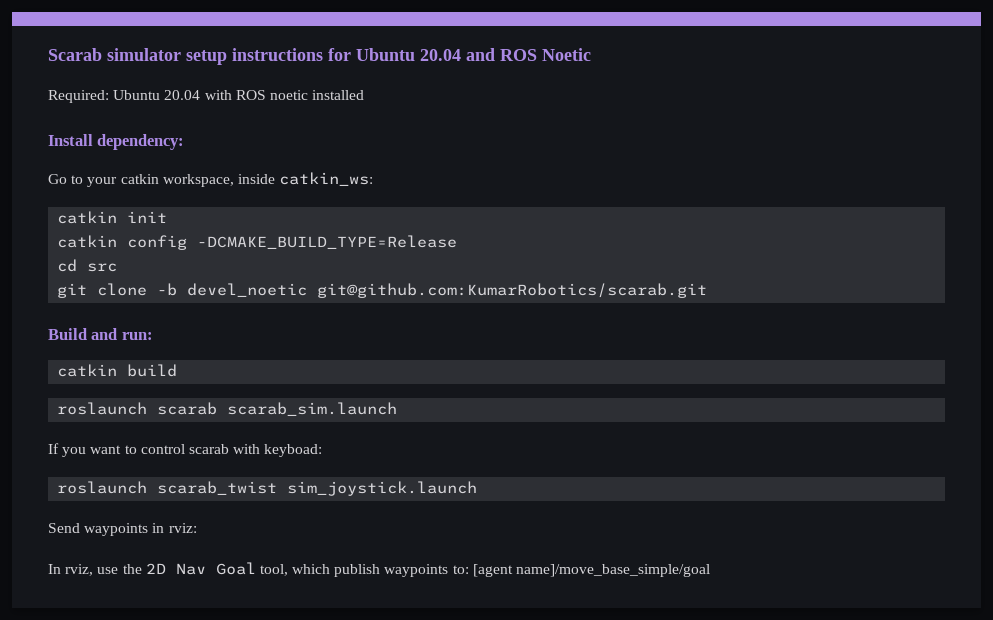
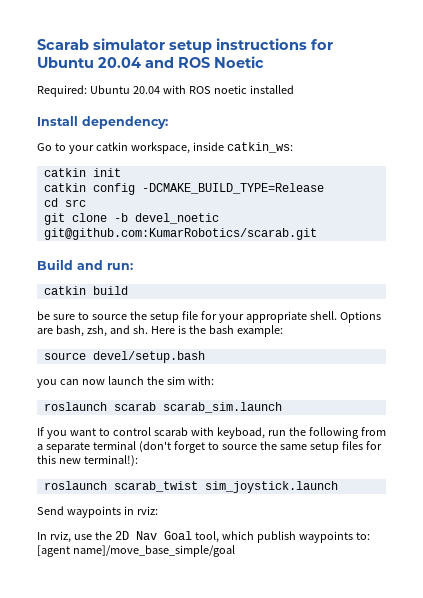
(178, 370) none -> [37,311,381,323] [37,325,283,337] [43,351,205,363] [37,376,214,388] // be sure to source the setup file for your appropriate shell. Options are bash, zsh, and sh. Here is the bash example: // source devel/setup.bash // you can now launch the sim with:
[264,444,323,457] keyboad: -> [216,427,386,439] [37,441,382,453] [37,455,138,467] keyboad, run the following from a separate terminal (don't forget to source the same setup files for this new terminal!):

